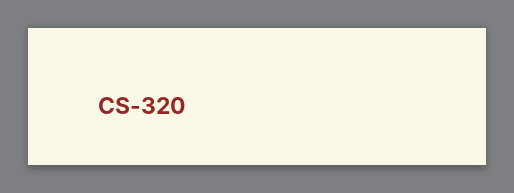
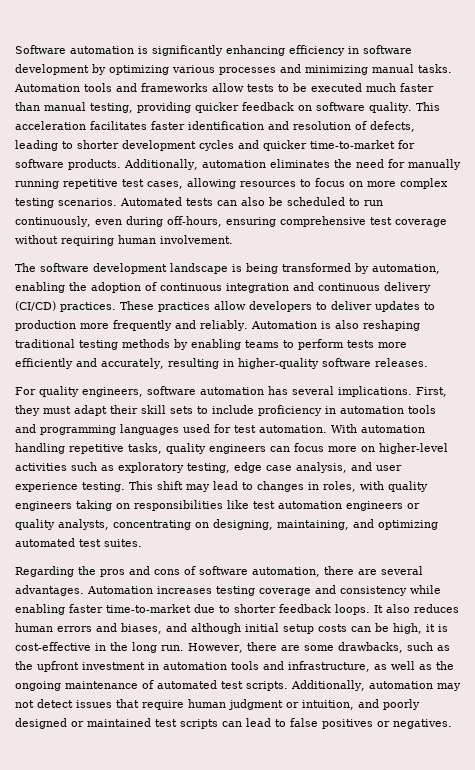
[98,97,186,114] CS-320 -> [15,45,412,56] [15,64,452,75] [14,83,434,92] [15,102,440,113] [15,121,415,132] [15,140,415,151] [15,159,461,170] [15,178,448,189] [15,197,383,208] [15,216,447,227] [15,235,233,246] [15,263,440,274] [15,282,431,293] [15,301,435,312] [15,320,420,331] [15,339,407,350] [15,358,428,369] [15,386,447,397] [15,405,436,416] [15,424,425,435] [15,443,448,454] [15,462,402,473] [15,481,428,492] [15,500,420,511] [15,519,438,530] [15,538,142,547] [15,566,423,577] [15,585,441,596] [15,604,459,615] [15,623,448,634] [15,642,450,653] [15,661,454,672] [15,680,461,691] [15,699,420,710] [15,718,452,729] Software automation is significantly enhancing efficiency in software development by optimizing various processes and minimizing manual tasks. Automation tools and frameworks allow tests to be executed much faster than manual testing, providing quicker feedback on software quality. This acceleration facilitates faster identification and resolution of defects, leading to shorter development cycles and quicker time-to-market for software products. Additionally, automation eliminates the need for manually running repetitive test cases, allowing resources to focus on more complex testing scenarios. Automated tests can also be scheduled to run continuously, even during off-hours, ensuring comprehensive test coverage without requiring human involvement. // The software development landscape is being transformed by automation, enabling the adoption of continuous integration and continuous delivery (CI/CD) practices. These practices allow developers to deliver updates to production more frequently and reliably. Automation is also reshaping traditional testing methods by enabling teams to perform tests more efficiently and accurately, resulting in higher-quality software releases. // For quality engineers, software automation has several implications. First, they must adapt their skill sets to include proficiency in automation tools and programming languages used for test automation. With automation handling repetitive tasks, quality engineers can focus more on higher-level activities such as exploratory testing, edge case analysis, and user experience testing. This shift may lead to changes in roles, with quality engineers taking on responsibilities like test automation engineers or quality analysts, concentrating on designing, maintaining, and optimizing automated test suites. // Regarding the pros and cons of software automation, there are several advantages. Automation increases testing coverage and consistency while enabling faster time-to-market due to shorter feedback loops. It also reduces human errors and biases, and although initial setup costs can be high, it is cost-effective in the long run. However, there are some drawbacks, such as the upfront investment in automation tools and infrastructure, as well as the ongoing maintenance of automated test scripts. Additionally, automation may not detect issues that require human judgment or intuition, and poorly designed or maintained test scripts can lead to false positives or negatives.

